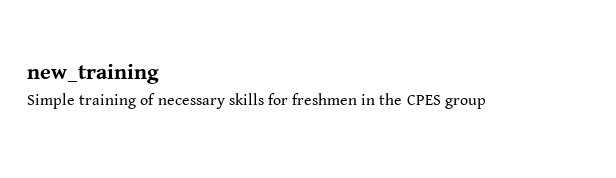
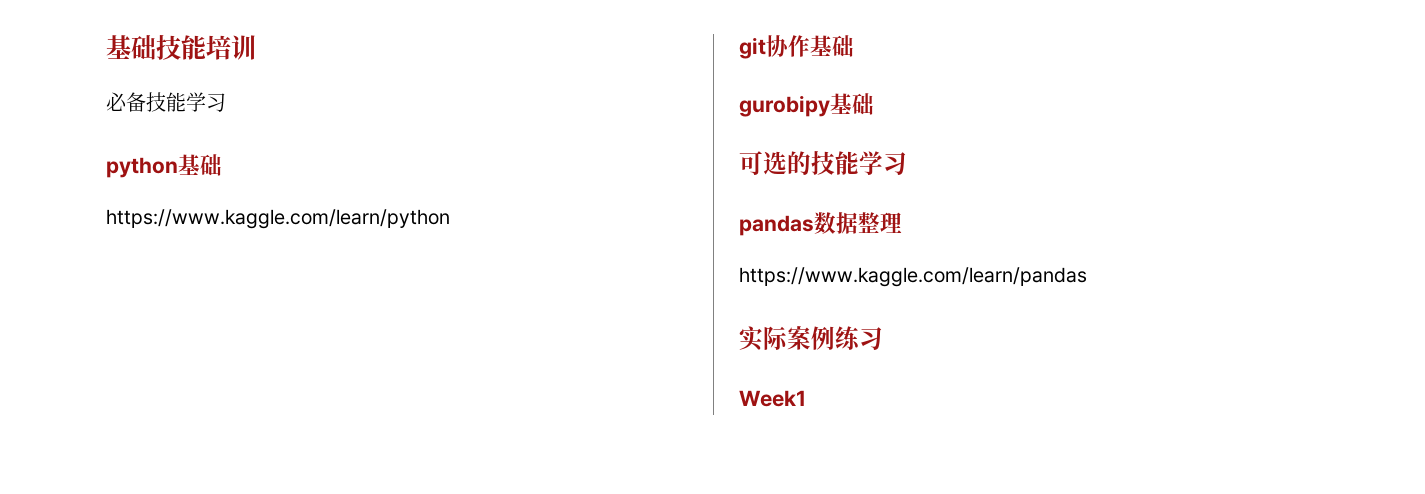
[27,64,159,84] [27,93,486,109] new_training // Simple training of necessary skills for freshmen in the CPES group -> [106,35,256,60] [106,92,226,112] [106,154,222,178] [106,209,450,229] [739,35,854,59] [739,93,874,117] [739,151,907,175] [739,212,902,236] [739,267,1087,287] [739,326,883,351] [739,390,806,407] 基础技能培训 // 必备技能学习 // python基础 // https://www.kaggle.com/learn/python // git协作基础 // gurobipy基础 // 可选的技能学习 // pandas数据整理 // https://www.kaggle.com/learn/pandas // 实际案例练习 // Week1

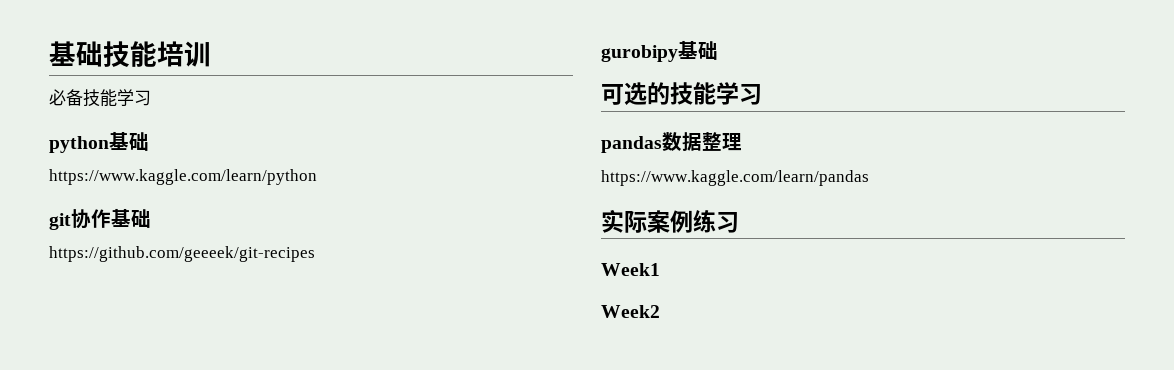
(854, 46) none -> [49,246,315,262] // https://github.com/geeeek/git-recipes
(806, 398) none -> [601,305,660,318] // Week2

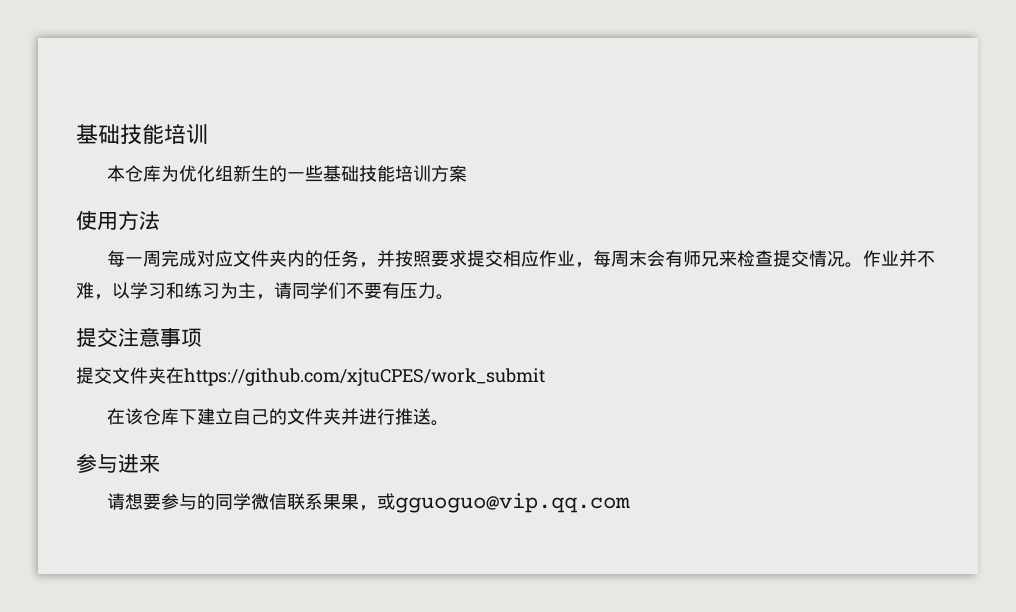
[49,89,151,107] [49,131,149,153] [49,169,317,185] [49,208,151,230] [49,246,315,262] [601,40,718,62] [601,82,762,105] [601,132,742,153] [601,170,869,186] [601,209,739,233] [601,263,660,276] [601,305,660,318] 必备技能学习 // python基础 // https://www.kaggle.com/learn/python // git协作基础 // https://github.com/geeeek/git-recipes // gurobipy基础 // 可选的技能学习 // pandas数据整理 // https://www.kaggle.com/learn/pandas // 实际案例练习 // Week1 // Week2 -> [107,165,468,182] [76,210,160,230] [107,250,936,268] [76,282,454,300] [76,327,202,348] [76,367,545,386] [107,408,450,426] [76,453,160,473] [107,493,631,513] 本仓库为优化组新生的一些基础技能培训方案 // 使用方法 // 每一周完成对应文件夹内的任务，并按照要求提交相应作业，每周末会有师兄来检查提交情况。作业并不难，以学习和练习为主，请同学们不要有压力。 // 提交注意事项 // 提交文件夹在https://github.com/xjtuCPES/work_submit // 在该仓库下建立自己的文件夹并进行推送。 // 参与进来 // 请想要参与的同学微信联系果果，或gguoguo@vip.qq.com

